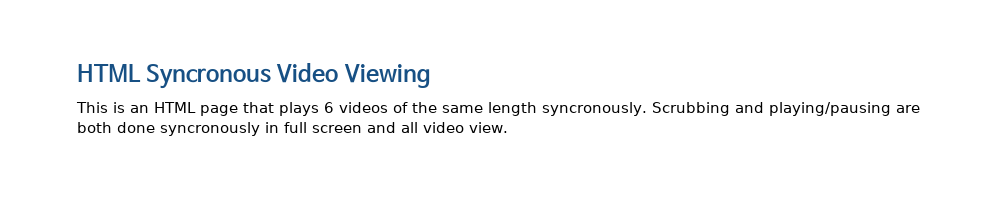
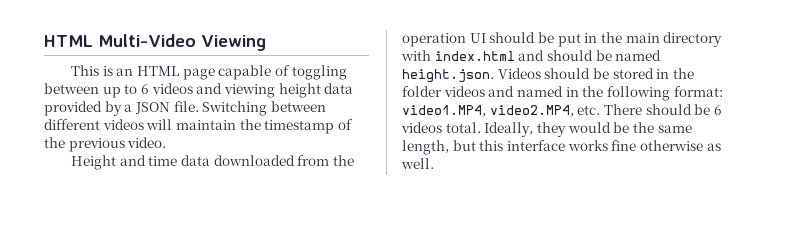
[77,63,339,89] HTML Syncronous Video -> [44,34,196,47] HTML Multi-Video
[243,102,920,116] [77,122,508,136] that plays 6 videos of the same length syncronously. Scrubbing and playing/pausing are both done syncronously in full screen and all video view. -> [218,65,347,80] [44,83,354,98] [44,101,326,116] [44,119,353,134] [44,137,167,152] [71,155,354,170] [402,32,723,47] [401,50,662,61] [402,68,694,83] [402,86,723,101] [402,104,722,117] [401,122,692,137] [402,140,721,155] [401,158,434,169] capable of toggling between up to 6 videos and viewing height data provided by a JSON file. Switching between different videos will maintain the timestamp of the previous video. // Height and time data downloaded from the operation UI should be put in the main directory with index.html and should be named height.json. Videos should be stored in the folder videos and named in the following format: video1.MP4, video2.MP4, etc. There should be 6 videos total. Ideally, they would be the same length, but this interface works fine otherwise as well.

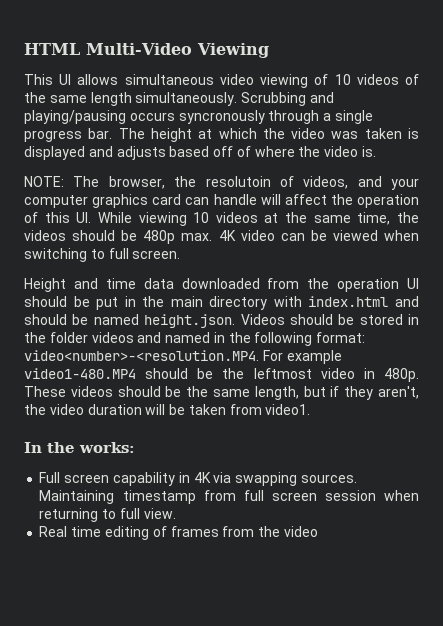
[102,65,347,80] [44,83,354,98] [44,101,326,116] [44,119,353,134] [44,137,167,152] is an HTML page capable of toggling between up to 6 videos and viewing height data provided by a JSON file. Switching between different videos will maintain the timestamp of the previous video. -> [59,74,420,88] [24,92,334,106] [24,110,373,124] [24,128,420,142] [24,146,377,160] [24,176,419,190] [24,194,419,208] [24,212,419,226] [24,230,420,244] [24,248,181,262] UI allows simultaneous video viewing of 10 videos of the same length simultaneously. Scrubbing and playing/pausing occurs syncronously through a single progress bar. The height at which the video was taken is displayed and adjusts based off of where the video is. // NOTE: The browser, the resolutoin of videos, and your computer graphics card can handle will affect the operation of this UI. While viewing 10 videos at the same time, the videos should be 480p max. 4K video can be viewed when switching to full screen.
[402,104,722,117] [401,122,611,137] video1.MP4, video2.MP4, etc. There should be 6 videos total. Ideally, they would -> [24,350,342,364] [24,368,419,382] [24,386,161,397] video<number>-<resolution.MP4. For example video1-480.MP4 should be the leftmost video in 480p. These videos should
[479,140,721,151] [401,158,434,169] this interface works fine otherwise as well. -> [330,386,420,400] [24,404,311,415] [24,442,135,453] [39,472,357,486] [39,490,419,504] [39,508,176,522] [39,526,318,540] if they aren't, the video duration will be taken from video1. // In the works: // Full screen capability in 4K via swapping sources. Maintaining timestamp from full screen session when returning to full view. // Real time editing of frames from the video

